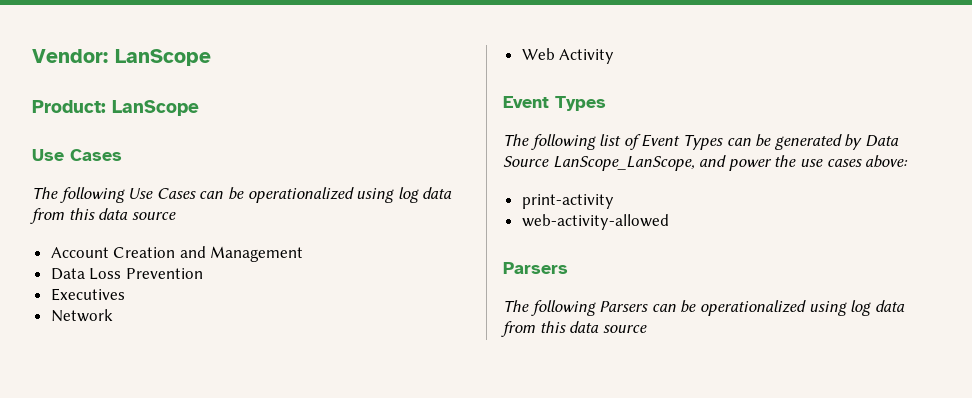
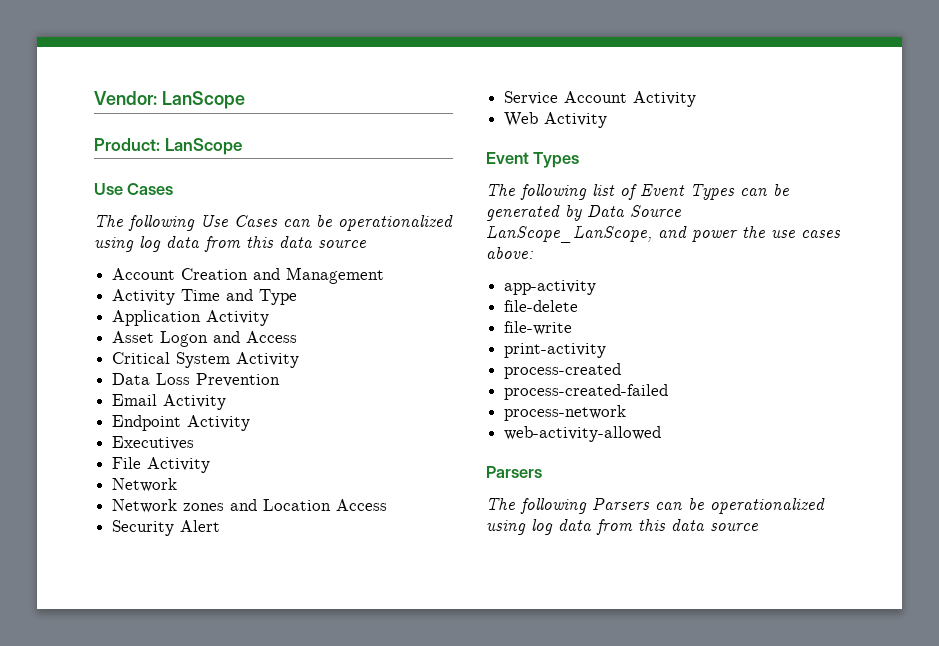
(304, 254) none -> [112,289,298,305] [112,310,270,326] [112,331,298,347] [112,352,300,368] // Activity Time and Type // Application Activity // Asset Logon and Access // Critical System Activity
(203, 273) none -> [112,394,227,410] [112,415,251,431] // Email Activity // Endpoint Activity
[50,309,113,322] // Network -> [112,457,211,473] [112,478,178,492] [112,499,388,513] [112,520,221,536] [504,91,697,107] // File Activity // Network // Network zones and Location Access // Security Alert // Service Account Activity
[521,194,614,209] print-activity -> [504,280,597,295] [504,300,579,312] [504,321,573,335] [504,343,607,358] [504,363,622,379] [504,384,669,400] [504,405,627,421] app-activity // file-delete // file-write // print-activity // process-created // process-created-failed // process-network

